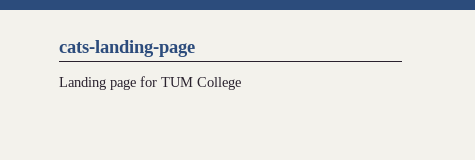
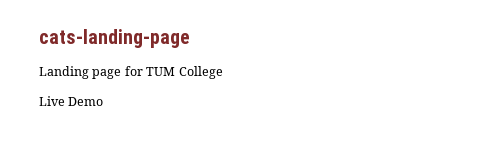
(241, 83) none -> [39,96,104,106] // Live Demo

